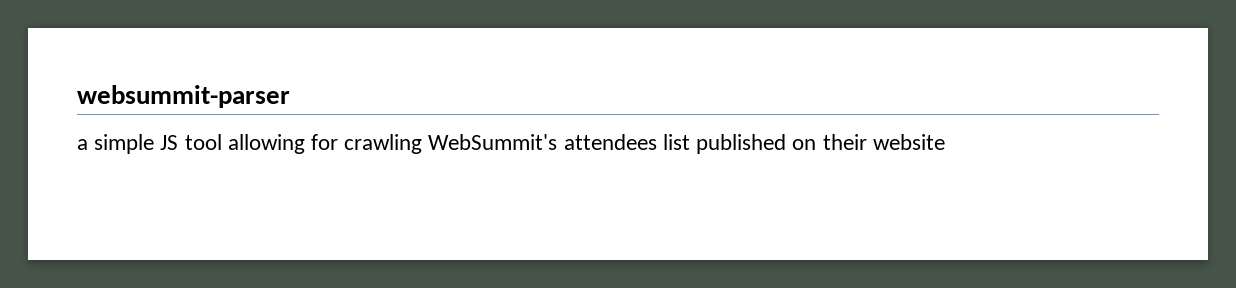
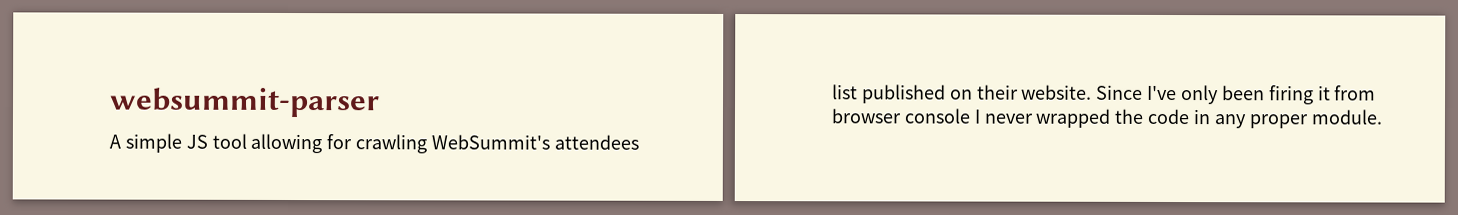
[77,139,88,150] a -> [109,134,121,149] A
[872,134,945,150] website -> [1021,84,1377,105] [831,108,1382,129] website. Since I've only been firing it from browser console I never wrapped the code in any proper module.

